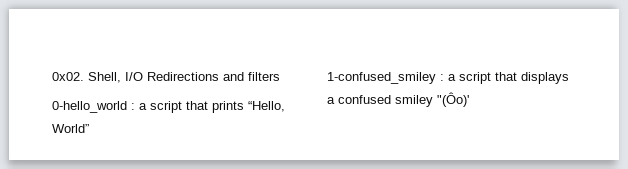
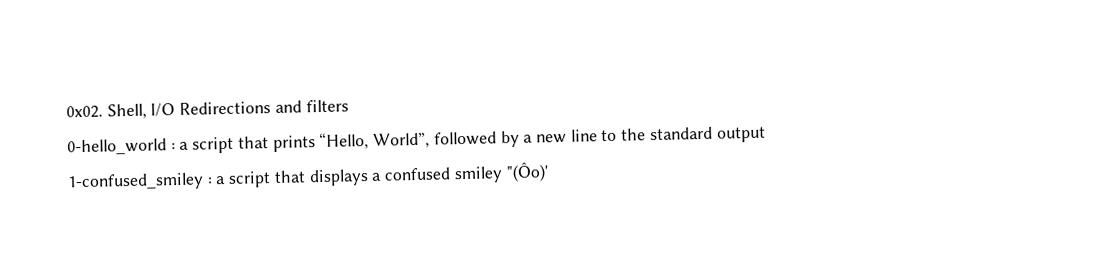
[52,124,89,133] World” -> [373,126,766,149] World”, followed by a new line to the standard output

